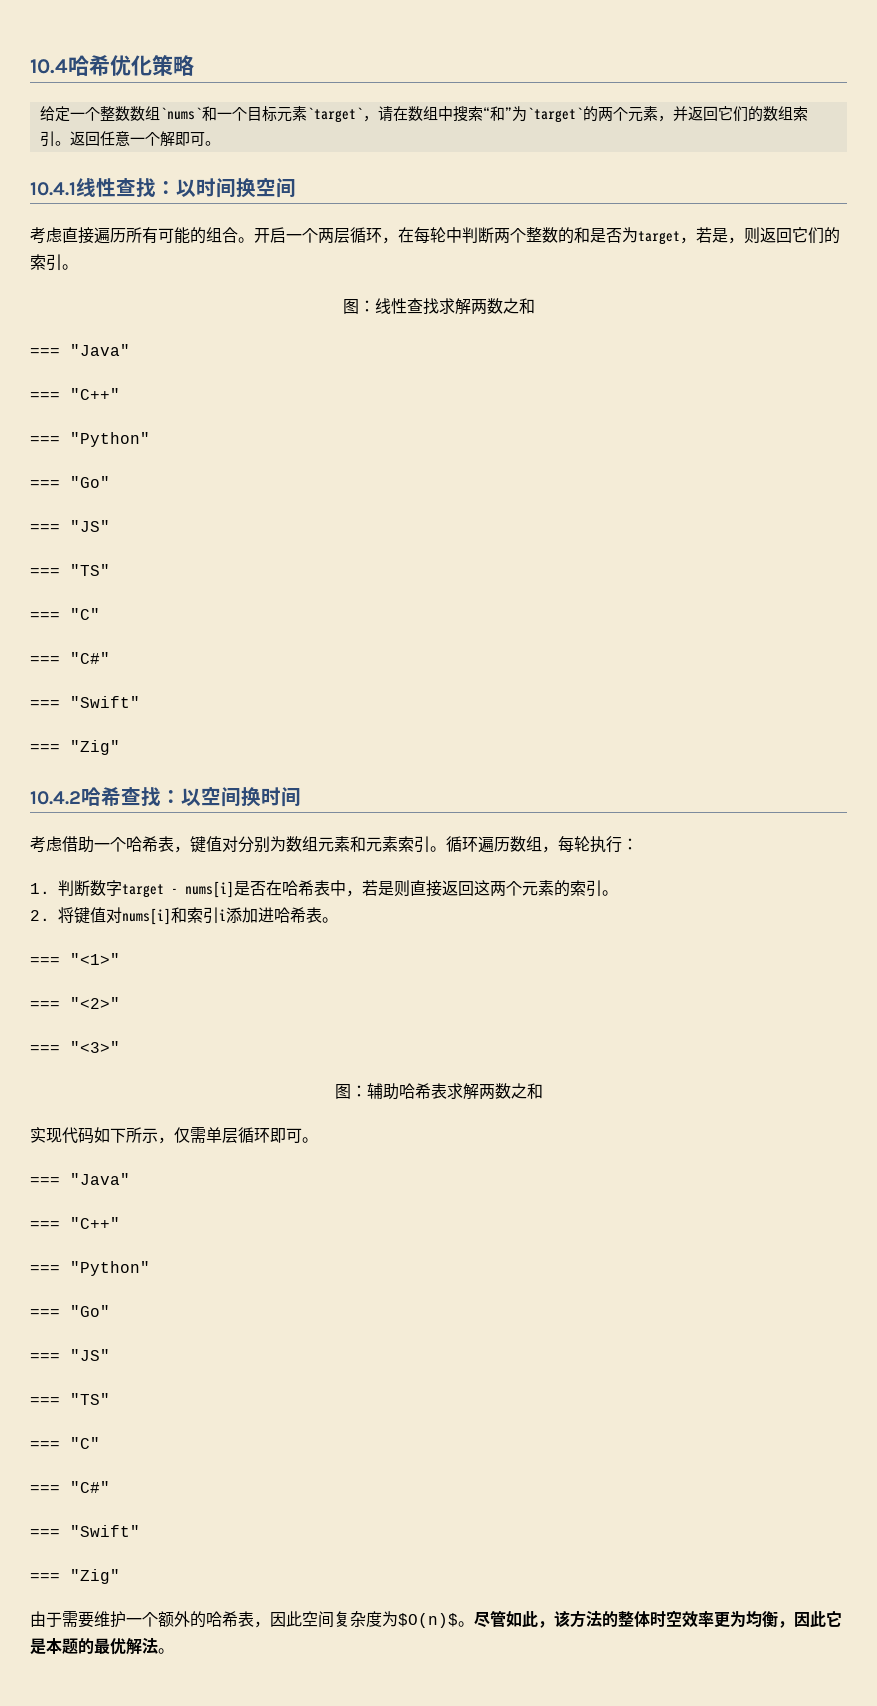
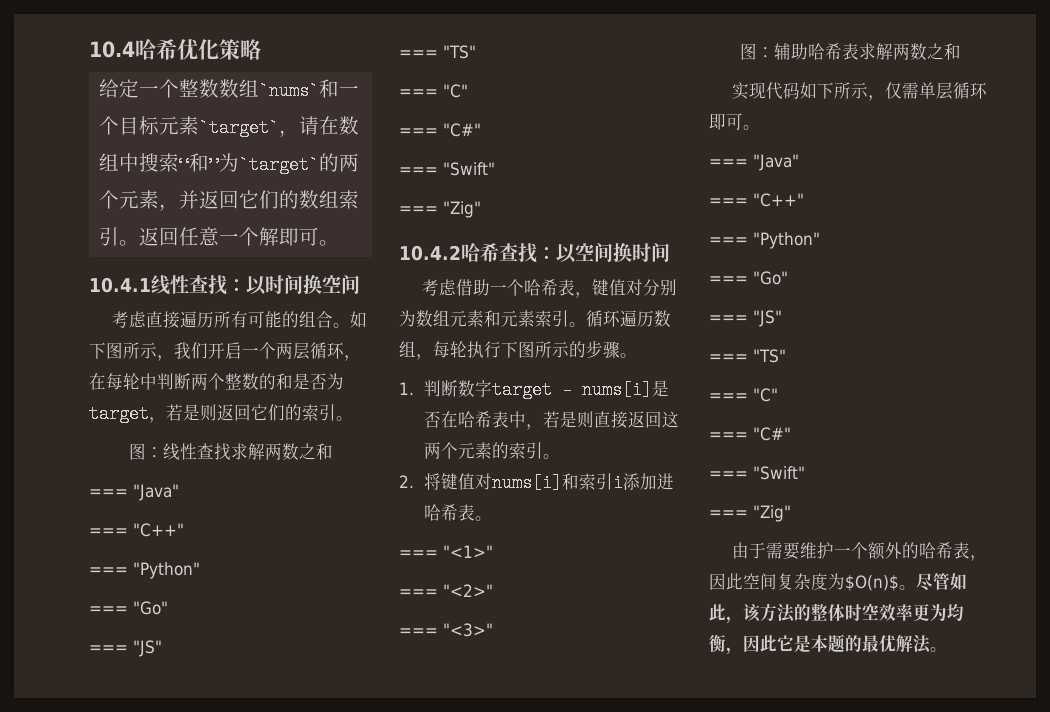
(254, 240) none -> [350,311,368,328] [89,342,208,361] 如下图所示，我们
[728,237,744,244] ， -> (200, 412) none
[622,838,638,850] ： -> [501,340,637,359] 下图所示的步骤。

